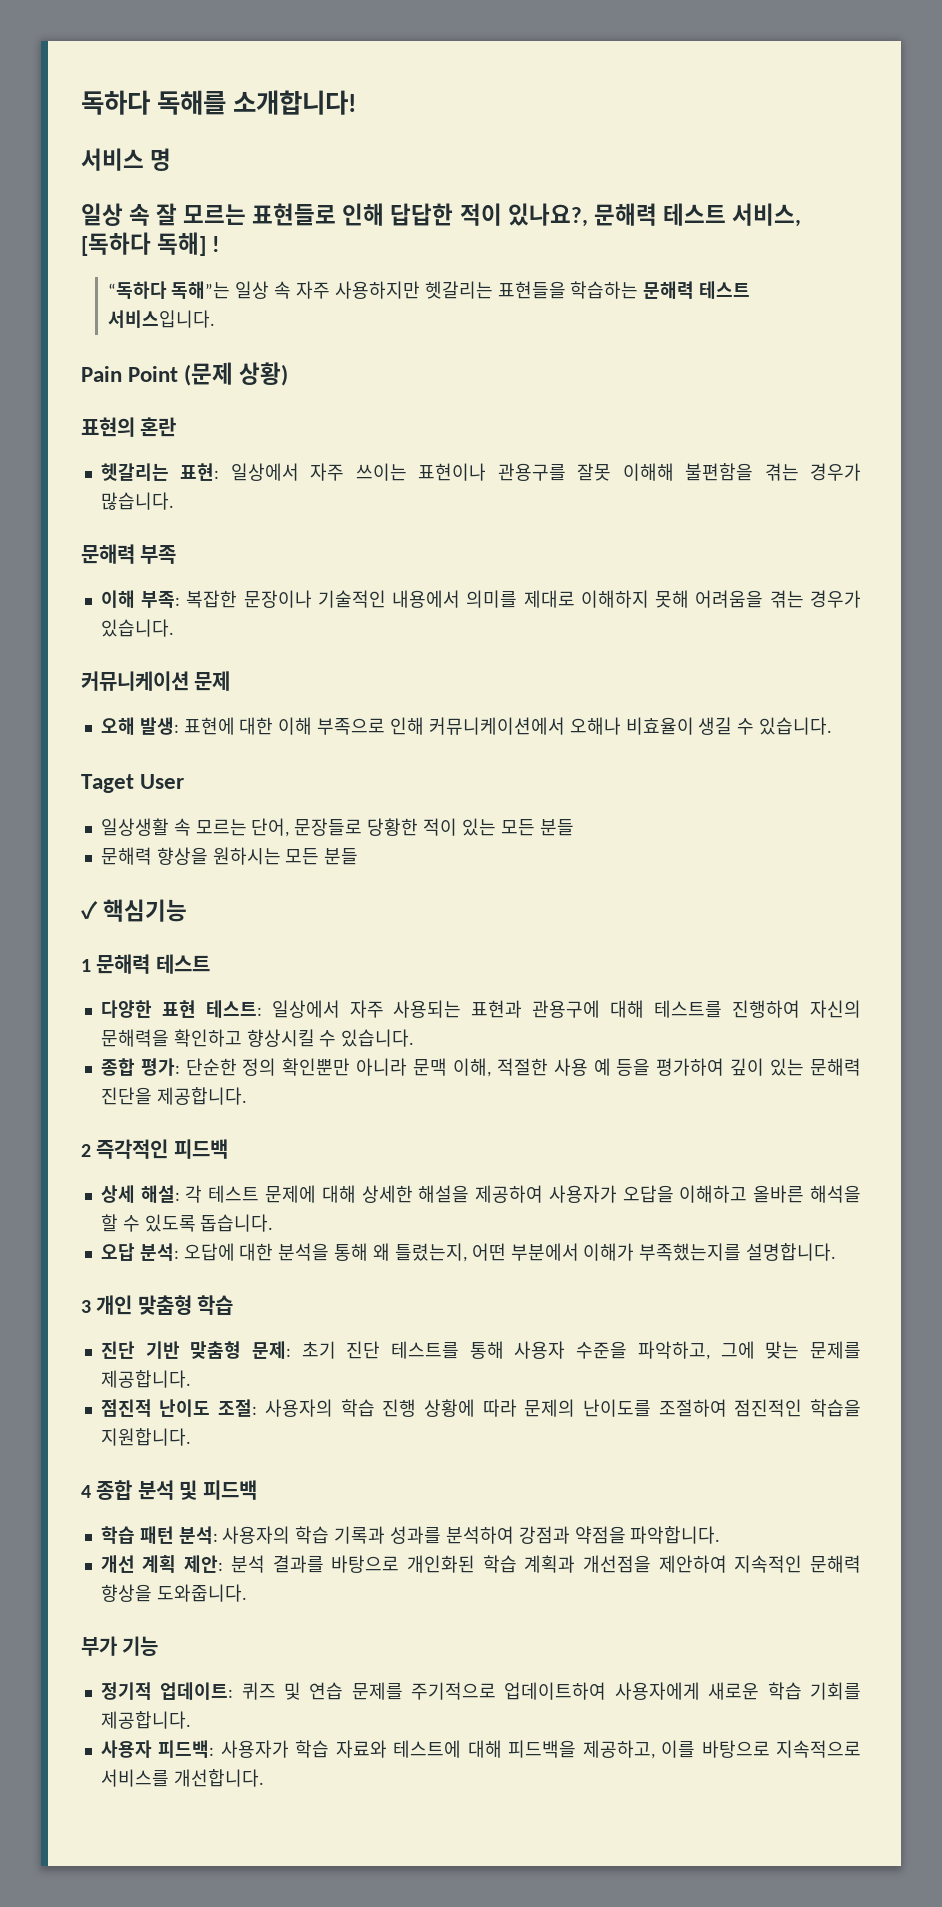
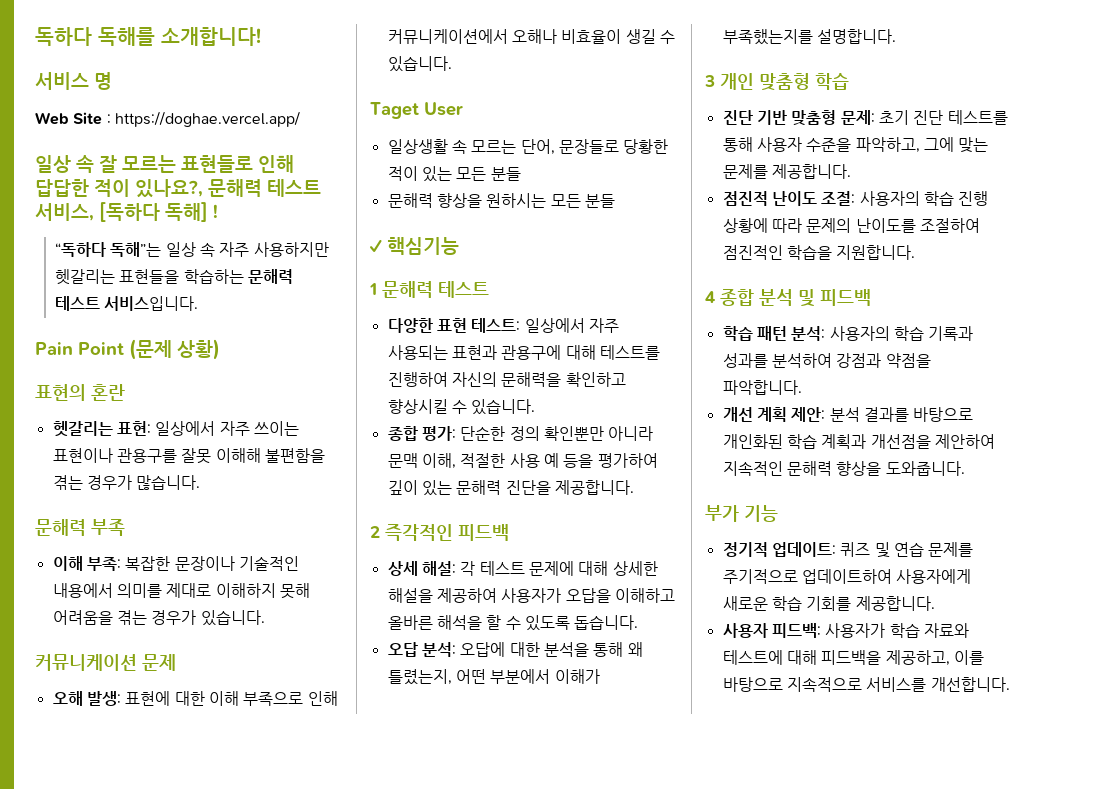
(172, 159) none -> [35,111,300,127] // Web Site : https://doghae.vercel.app/

